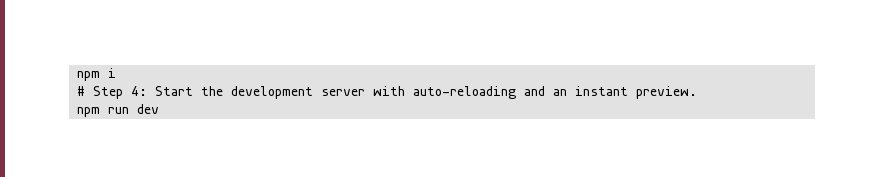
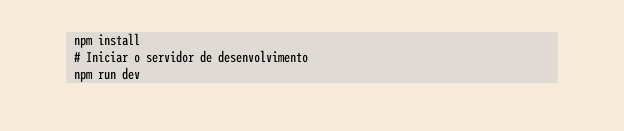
[77,68,117,81] npm i -> [74,33,141,48] npm install
[93,86,698,99] Step 4: Start the development server with auto-reloading and an instant preview. -> [86,50,309,63] Iniciar o servidor de desenvolvimento

